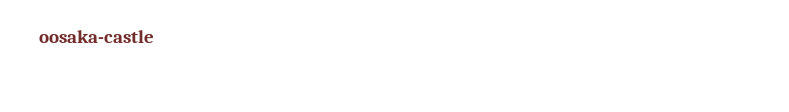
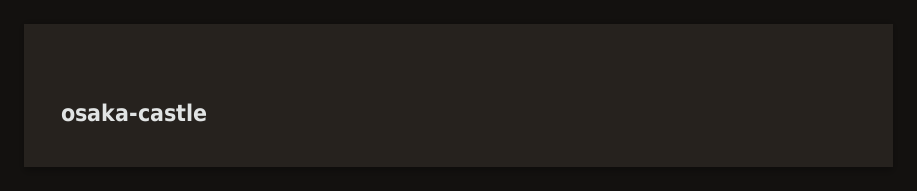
[39,30,154,43] oosaka-castle -> [61,103,207,122] osaka-castle

